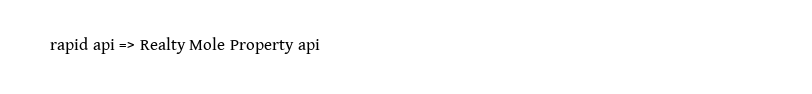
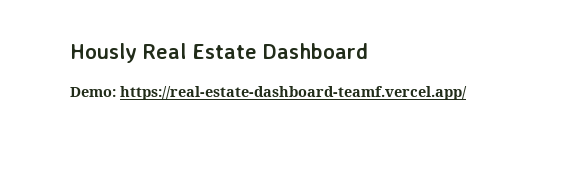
[50,37,320,54] rapid api => Realty Mole Property api -> [70,43,368,63] [70,86,467,100] Hously Real Estate Dashboard // Demo: https://real-estate-dashboard-teamf.vercel.app/

